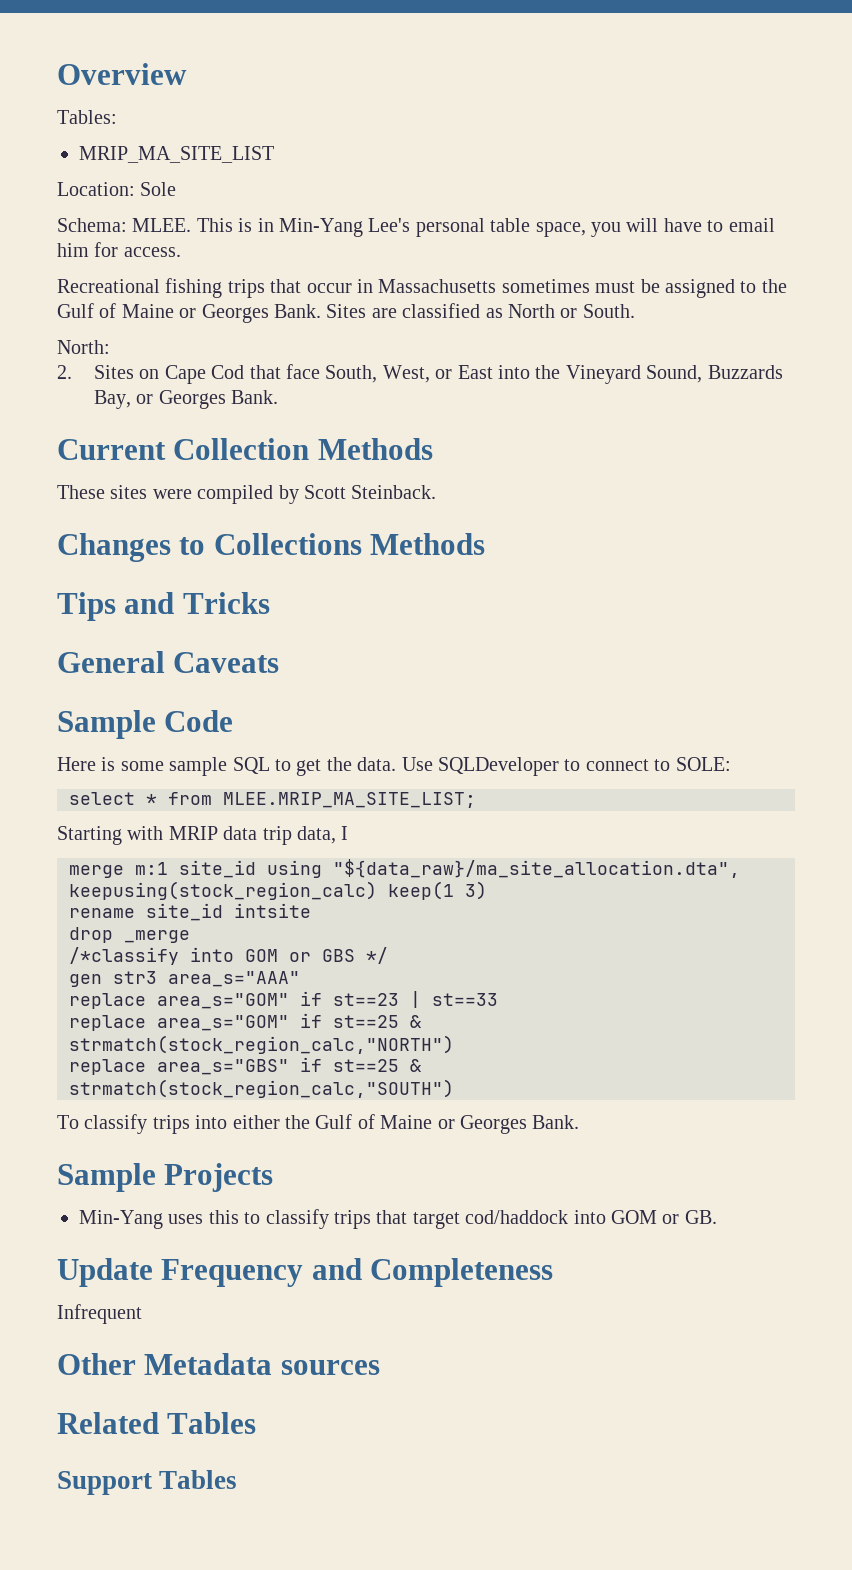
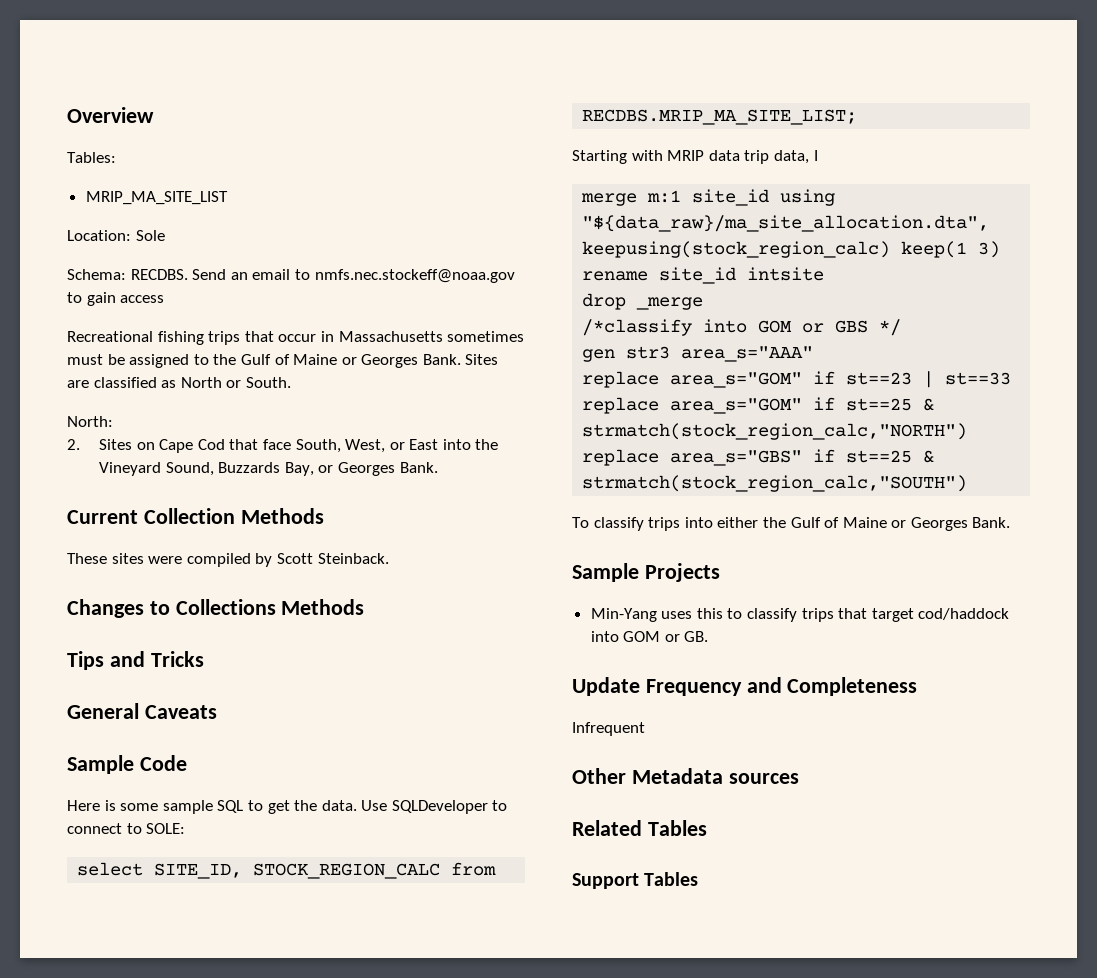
[132,218,775,237] [57,242,181,257] MLEE. This is in Min-Yang Lee's personal table space, you will have to email him for access. -> [130,269,515,283] [67,292,165,306] RECDBS. Send an email to nmfs.nec.stockeff@noaa.gov to gain access
[146,792,476,808] * from MLEE.MRIP_MA_SITE_LIST; -> [154,862,497,879] [582,109,858,125] SITE_ID, STOCK_REGION_CALC from RECDBS.MRIP_MA_SITE_LIST;

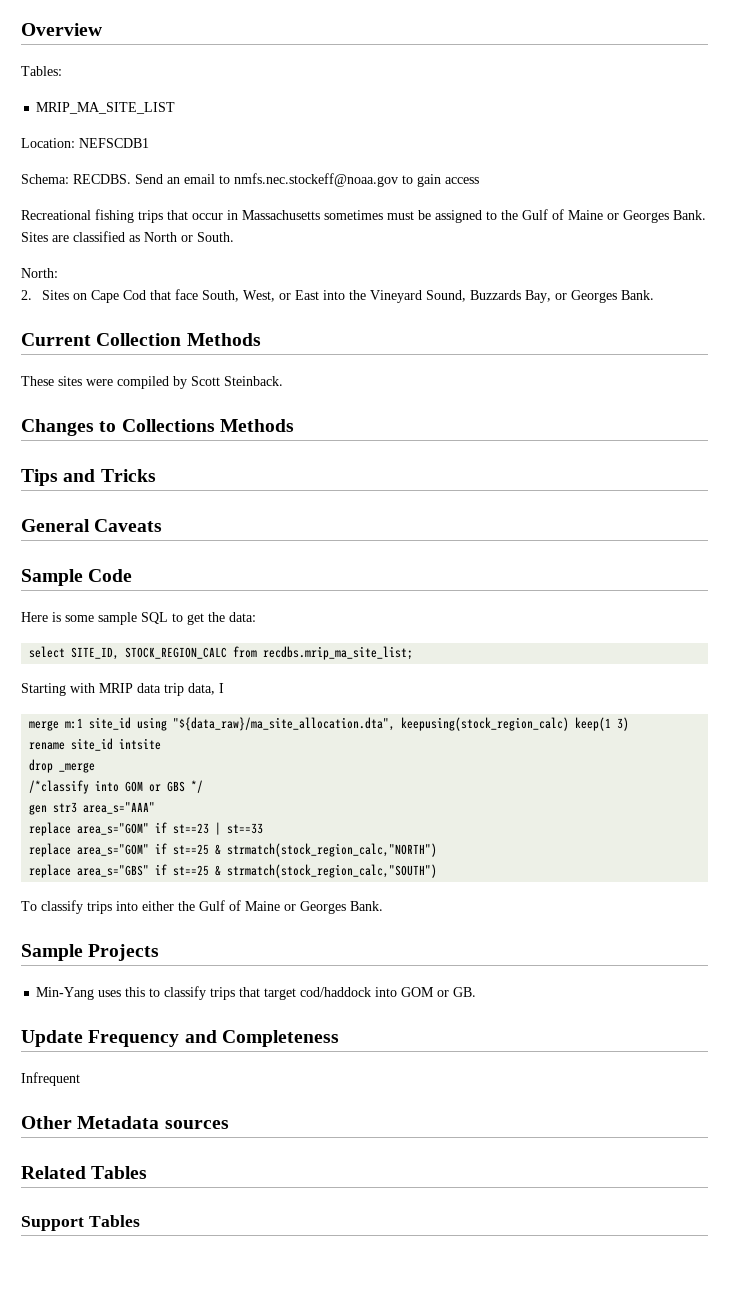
[135,230,165,241] Sole -> [79,138,149,148] NEFSCDB1
[321,800,508,814] [67,823,186,834] data. Use SQLDeveloper to connect to SOLE: -> [229,612,256,622] data:
[582,109,858,125] RECDBS.MRIP_MA_SITE_LIST; -> [263,646,414,660] recdbs.mrip_ma_site_list;

